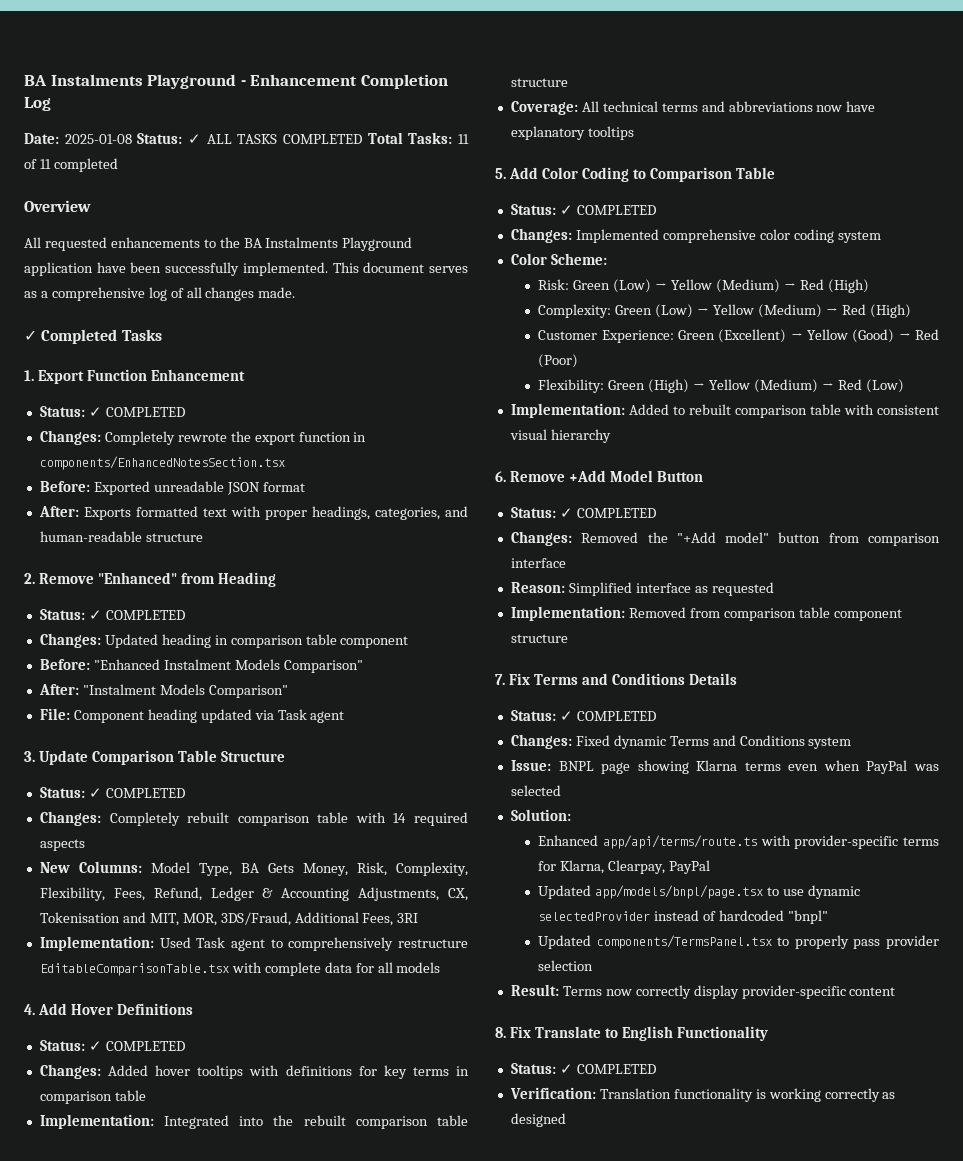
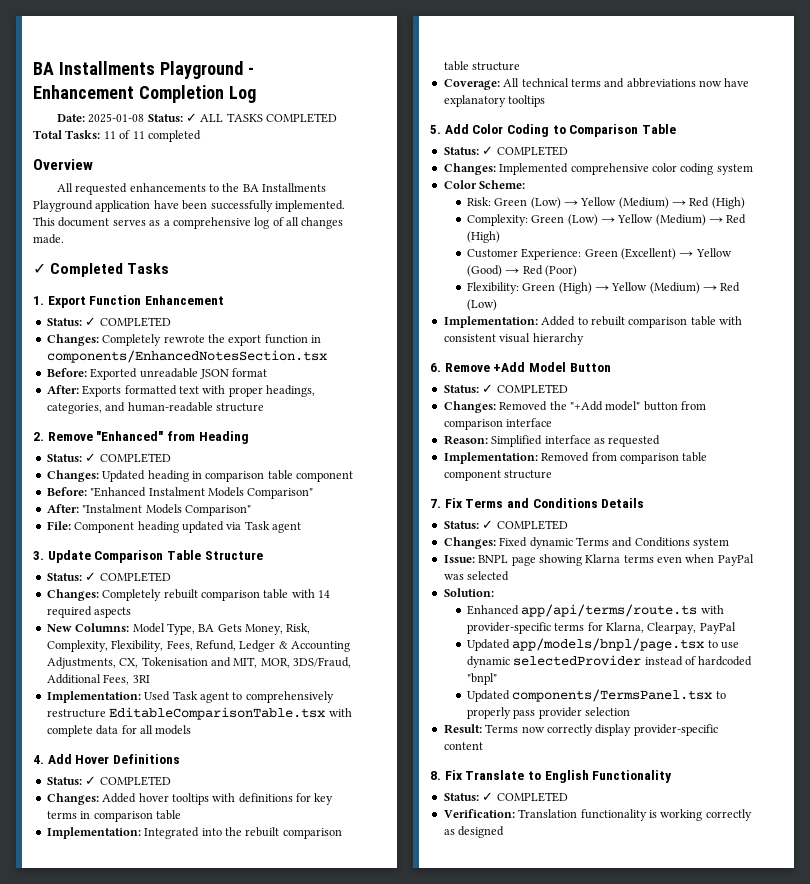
[24,74,143,86] BA Instalments -> [33,61,155,75] BA Installments
[265,237,339,248] Instalments -> [262,183,327,192] Installments

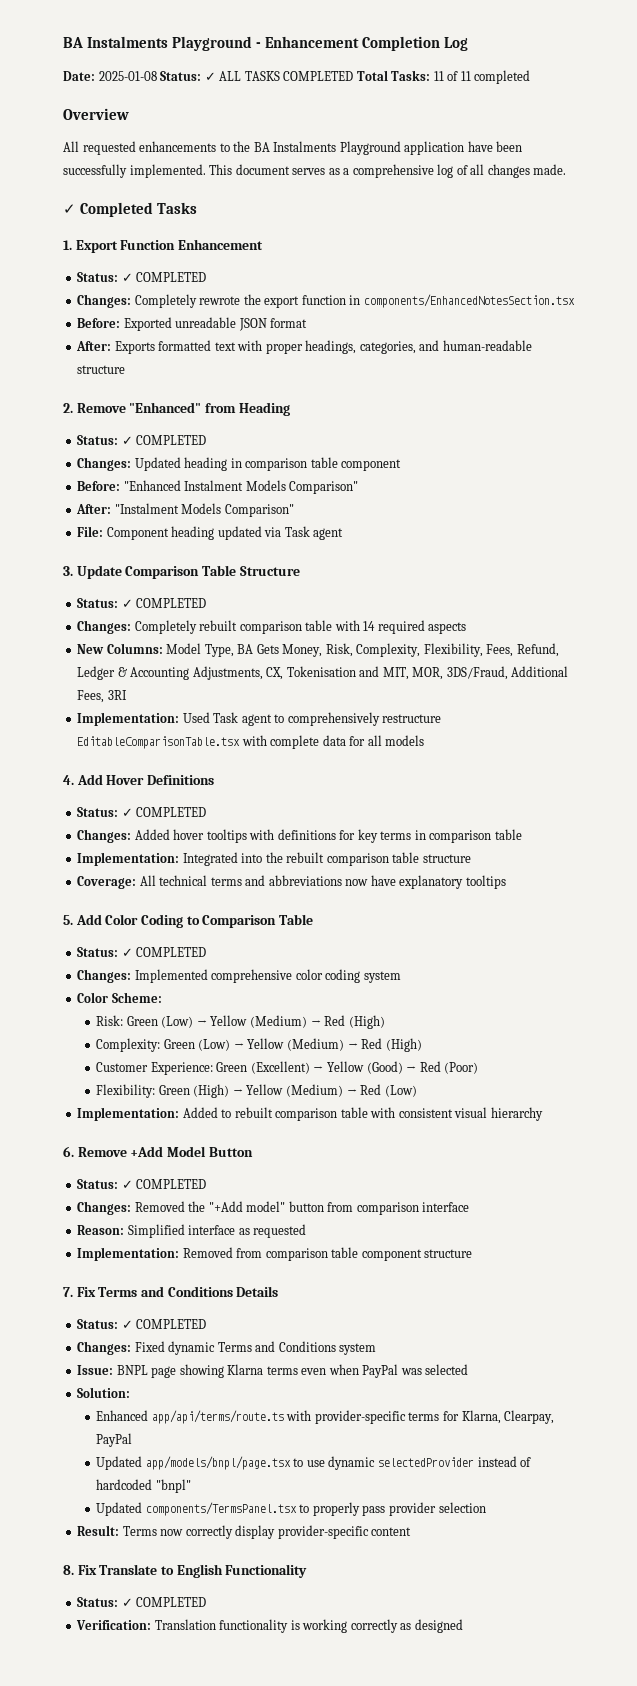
[33,61,155,75] BA Installments -> [63,36,169,48] BA Instalments
[262,183,327,192] Installments -> [273,141,337,152] Instalments

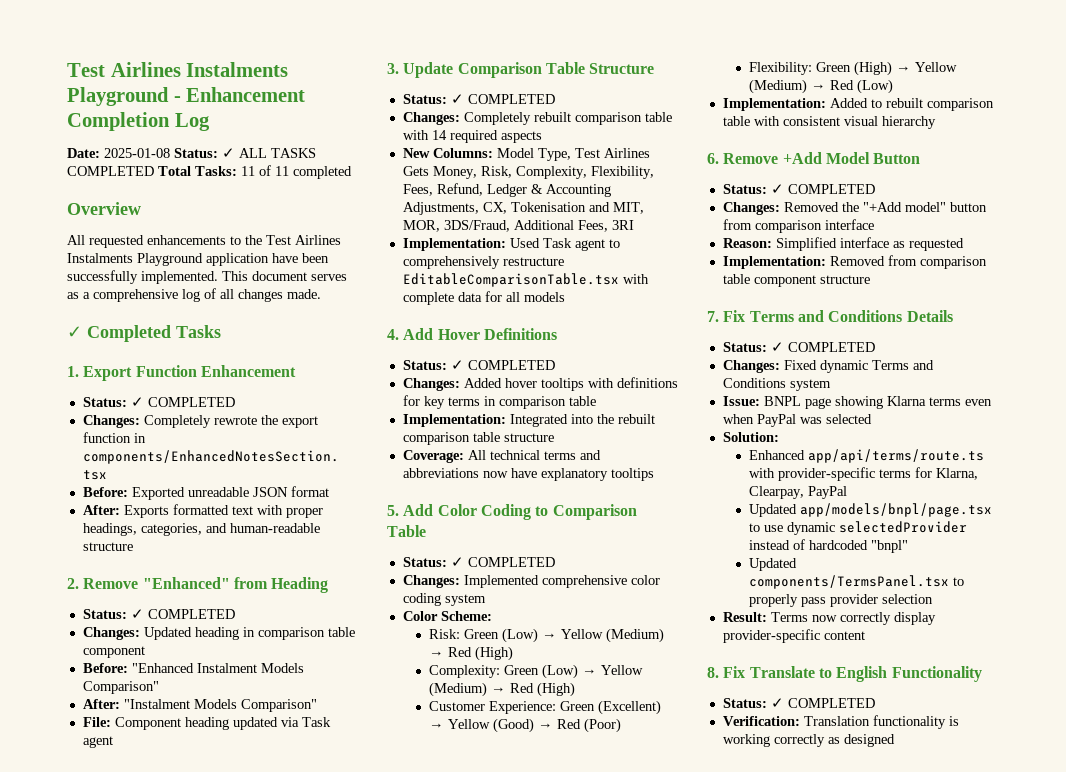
[63,37,83,48] BA -> [67,62,181,77] Test Airlines
[253,142,270,152] BA -> [266,235,341,245] Test Airlines
[237,644,254,654] BA -> [574,148,650,158] Test Airlines

